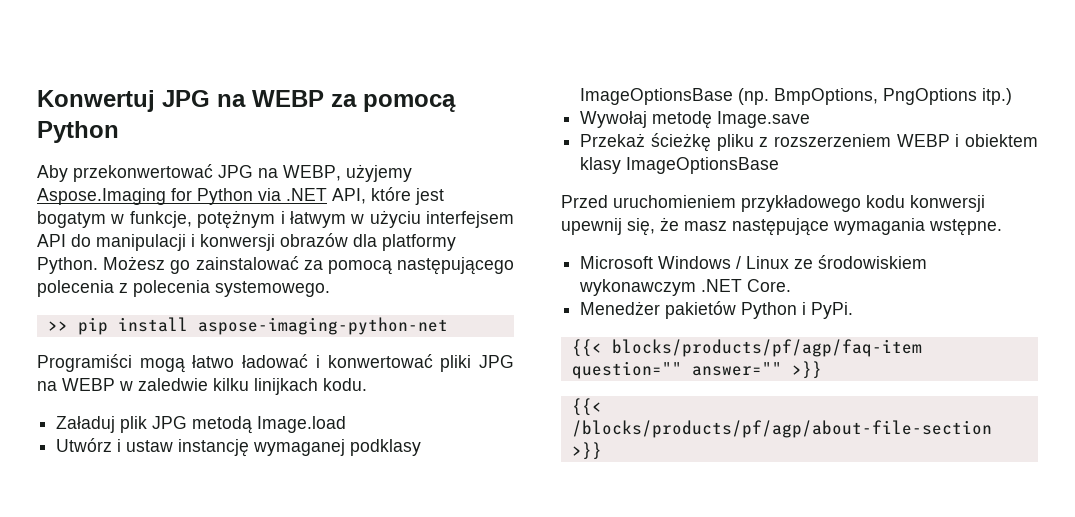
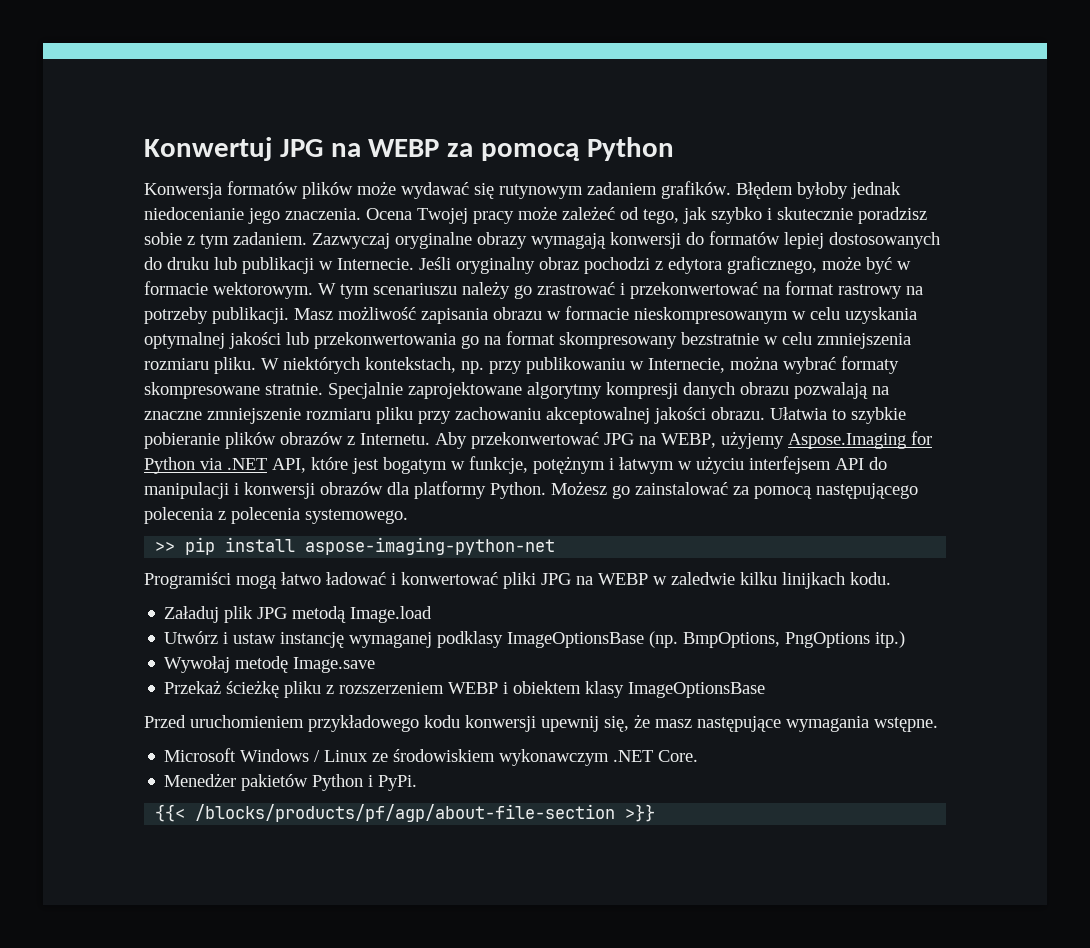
(119, 132) none -> [144,181,901,199] [144,206,927,224] [144,231,940,249] [144,256,911,274] [144,281,923,299] [144,306,917,324] [144,331,911,349] [144,356,899,374] [144,382,889,399] [144,407,906,424] [144,432,430,449] Konwersja formatów plików może wydawać się rutynowym zadaniem grafików. Błędem byłoby jednak niedocenianie jego znaczenia. Ocena Twojej pracy może zależeć od tego, jak szybko i skutecznie poradzisz sobie z tym zadaniem. Zazwyczaj oryginalne obrazy wymagają konwersji do formatów lepiej dostosowanych do druku lub publikacji w Internecie. Jeśli oryginalny obraz pochodzi z edytora graficznego, może być w formacie wektorowym. W tym scenariuszu należy go zrastrować i przekonwertować na format rastrowy na potrzeby publikacji. Masz możliwość zapisania obrazu w formacie nieskompresowanym w celu uzyskania optymalnej jakości lub przekonwertowania go na format skompresowany bezstratnie w celu zmniejszenia rozmiaru pliku. W niektórych kontekstach, np. przy publikowaniu w Internecie, można wybrać formaty skompresowane stratnie. Specjalnie zaprojektowane algorytmy kompresji danych obrazu pozwalają na znaczne zmniejszenie rozmiaru pliku przy zachowaniu akceptowalnej jakości obrazu. Ułatwia to szybkie pobieranie plików obrazów z Internetu.
[571,339,922,357] [571,361,822,379] // {{< blocks/products/pf/agp/faq-item question="" answer="" >}} -> (418, 783) none

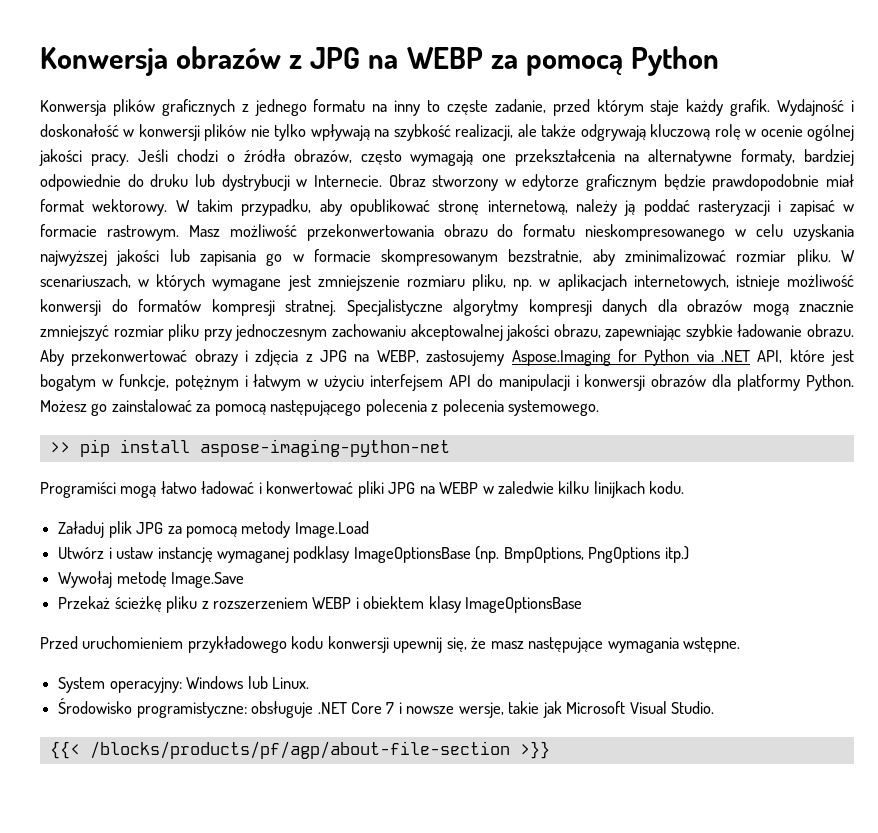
[144,137,272,161] Konwertuj -> [40,46,303,76] Konwersja obrazów z
[227,181,901,199] [144,206,927,224] [144,231,940,249] [144,256,911,274] [144,281,923,299] [144,306,917,324] [144,331,911,349] [144,356,899,374] [144,382,889,399] [144,408,371,424] formatów plików może wydawać się rutynowym zadaniem grafików. Błędem byłoby jednak niedocenianie jego znaczenia. Ocena Twojej pracy może zależeć od tego, jak szybko i skutecznie poradzisz sobie z tym zadaniem. Zazwyczaj oryginalne obrazy wymagają konwersji do formatów lepiej dostosowanych do druku lub publikacji w Internecie. Jeśli oryginalny obraz pochodzi z edytora graficznego, może być w formacie wektorowym. W tym scenariuszu należy go zrastrować i przekonwertować na format rastrowy na potrzeby publikacji. Masz możliwość zapisania obrazu w formacie nieskompresowanym w celu uzyskania optymalnej jakości lub przekonwertowania go na format skompresowany bezstratnie w celu zmniejszenia rozmiaru pliku. W niektórych kontekstach, np. przy publikowaniu w Internecie, można wybrać formaty skompresowane stratnie. Specjalnie zaprojektowane algorytmy kompresji danych obrazu pozwalają na znaczne zmniejszenie rozmiaru -> [112,99,854,116] [40,124,855,141] [39,149,855,166] [40,174,854,191] [40,199,855,216] [40,224,854,241] [40,249,855,266] [40,274,854,291] [40,299,854,316] [40,325,164,341] plików graficznych z jednego formatu na inny to częste zadanie, przed którym staje każdy grafik. Wydajność i doskonałość w konwersji plików nie tylko wpływają na szybkość realizacji, ale także odgrywają kluczową rolę w ocenie ogólnej jakości pracy. Jeśli chodzi o źródła obrazów, często wymagają one przekształcenia na alternatywne formaty, bardziej odpowiednie do druku lub dystrybucji w Internecie. Obraz stworzony w edytorze graficznym będzie prawdopodobnie miał format wektorowy. W takim przypadku, aby opublikować stronę internetową, należy ją poddać rasteryzacji i zapisać w formacie rastrowym. Masz możliwość przekonwertowania obrazu do formatu nieskompresowanego w celu uzyskania najwyższej jakości lub zapisania go w formacie skompresowanym bezstratnie, aby zminimalizować rozmiar pliku. W scenariuszach, w których wymagane jest zmniejszenie rozmiaru pliku, np. w aplikacjach internetowych, istnieje możliwość konwersji do formatów kompresji stratnej. Specjalistyczne algorytmy kompresji danych dla obrazów mogą znacznie zmniejszyć rozmiar
(451, 417) none -> [235,324,328,341] jednoczesnym
[711,407,906,424] [144,432,599,449] obrazu. Ułatwia to szybkie pobieranie plików obrazów z Internetu. Aby przekonwertować -> [553,324,855,341] [40,349,313,366] obrazu, zapewniając szybkie ładowanie obrazu. Aby przekonwertować obrazy i zdjęcia z
[721,431,784,449] użyjemy -> [426,350,505,366] zastosujemy
[292,606,433,623] metodą Image.load -> [167,521,369,538] za pomocą metody Image.Load
[293,657,376,673] Image.save -> [171,572,245,588] Image.Save
[164,748,699,766] [164,773,418,791] Microsoft Windows / Linux ze środowiskiem wykonawczym .NET Core. // Menedżer pakietów Python i PyPi. -> [58,676,309,693] [58,698,715,718] System operacyjny: Windows lub Linux. // Środowisko programistyczne: obsługuje .NET Core 7 i nowsze wersje, takie jak Microsoft Visual Studio.

